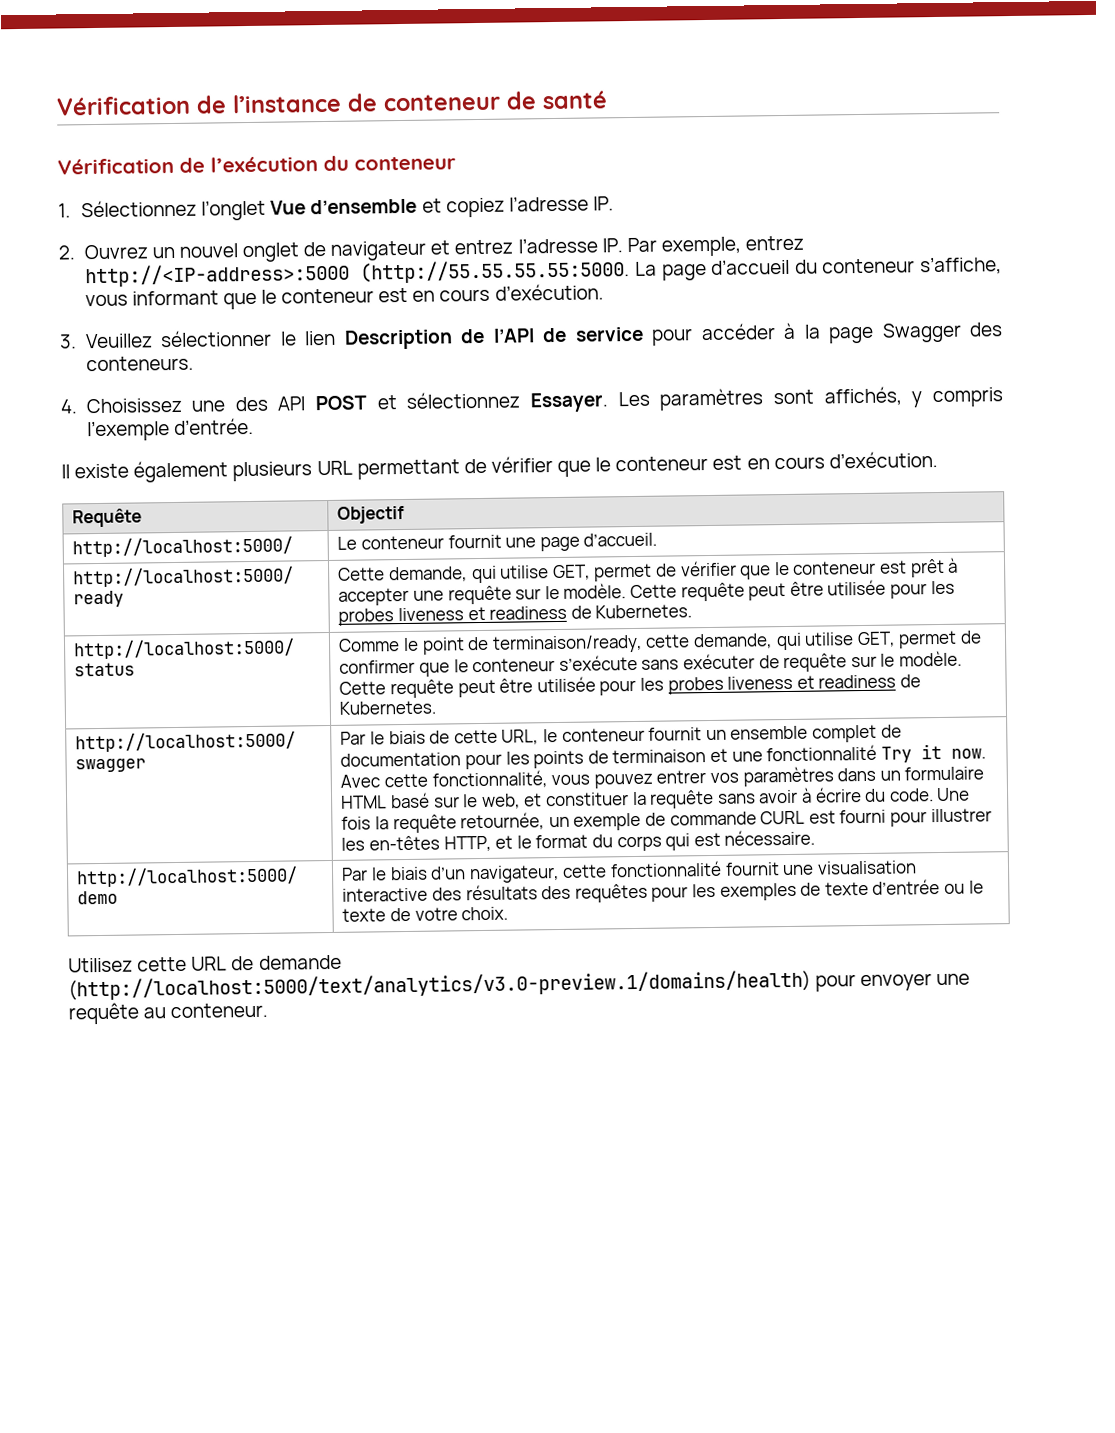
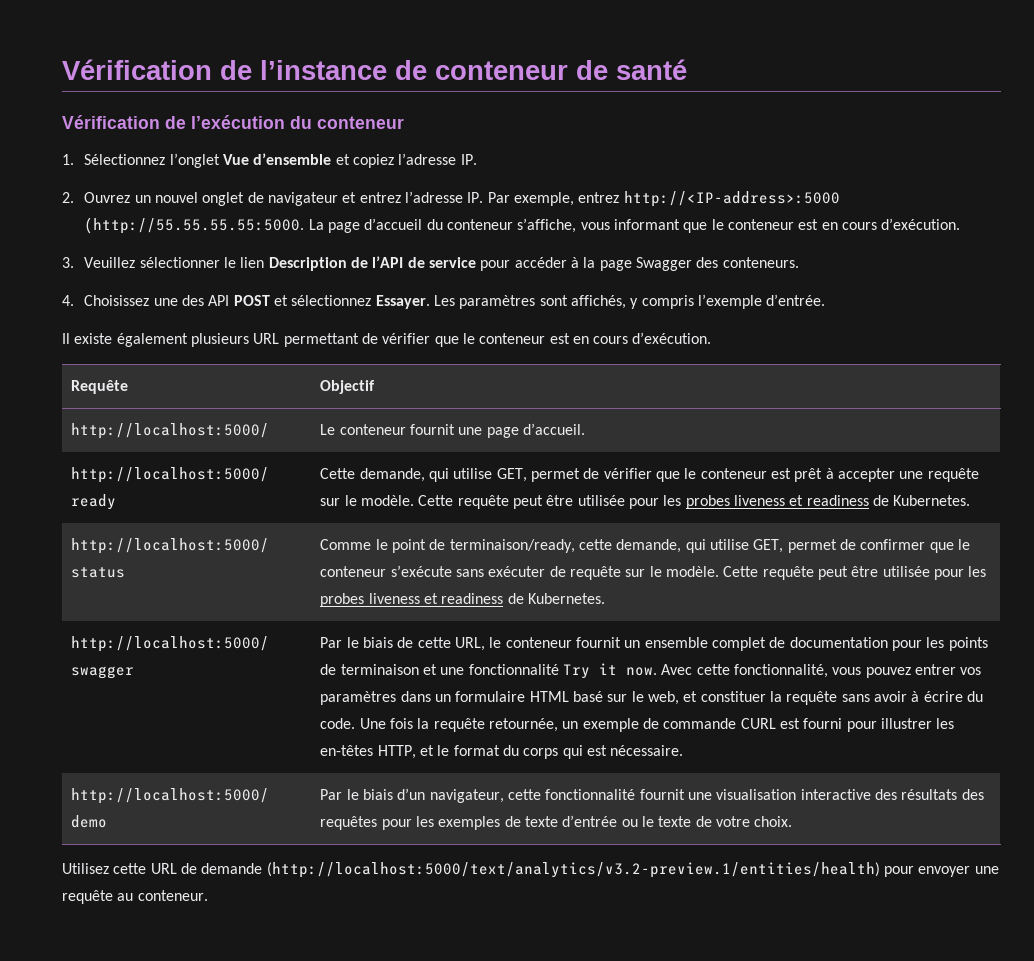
[68,969,811,1001] (http://localhost:5000/text/analytics/v3.0-preview.1/domains/health) -> [266,862,880,878] (http://localhost:5000/text/analytics/v3.2-preview.1/entities/health)

